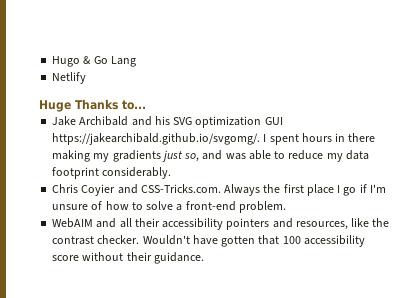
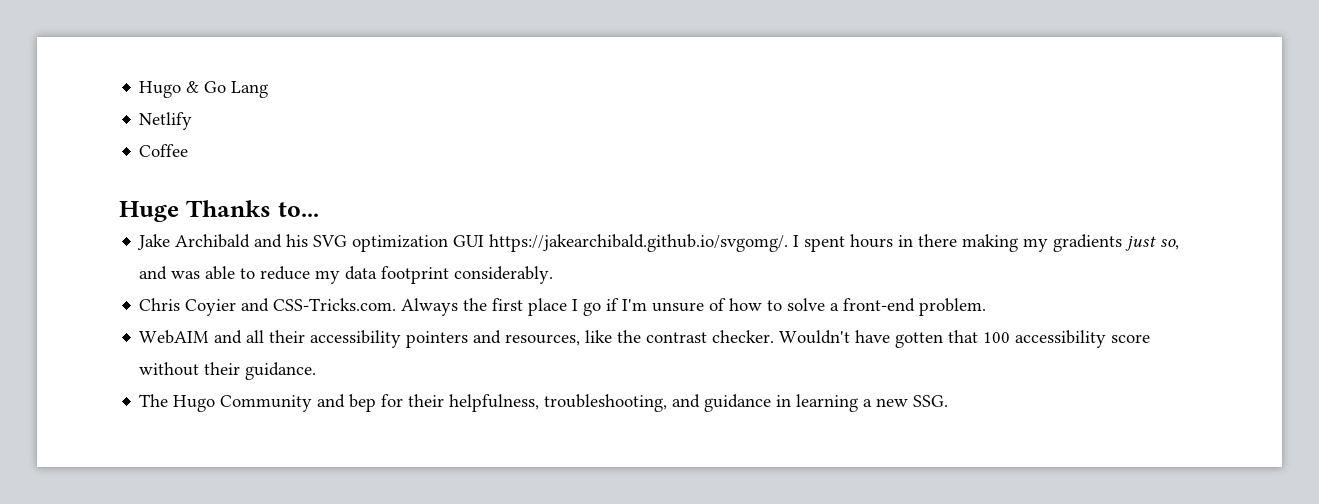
(87, 78) none -> [139,144,189,157] // Coffee
(204, 258) none -> [139,394,949,412] // The Hugo Community and bep for their helpfulness, troubleshooting, and guidance in learning a new SSG.

